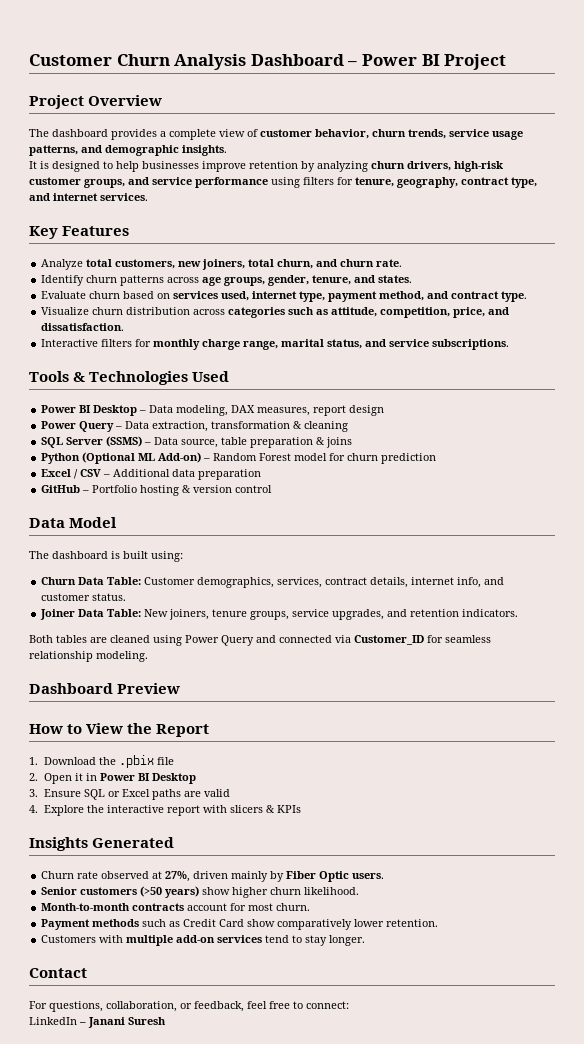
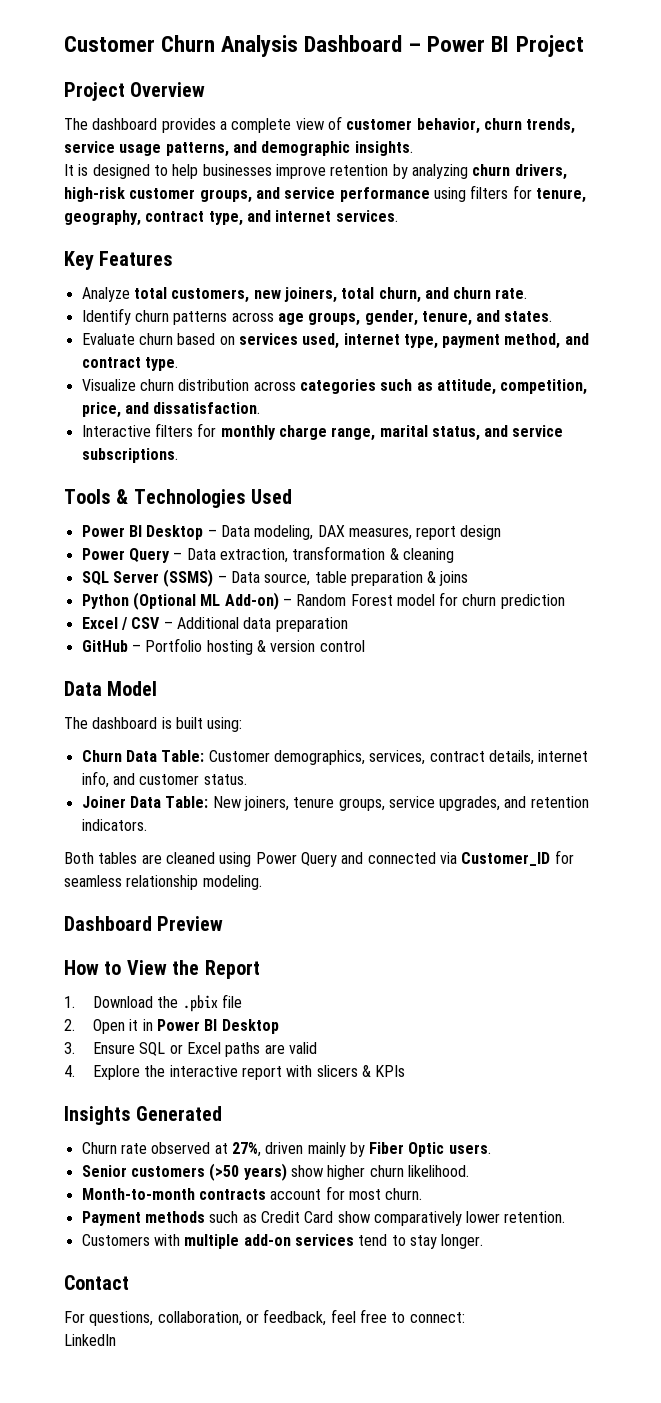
[79,1017,166,1028] – Janani Suresh -> (116, 1340) none

